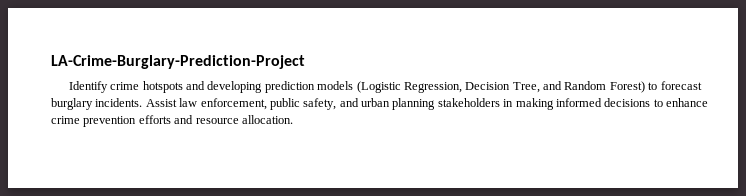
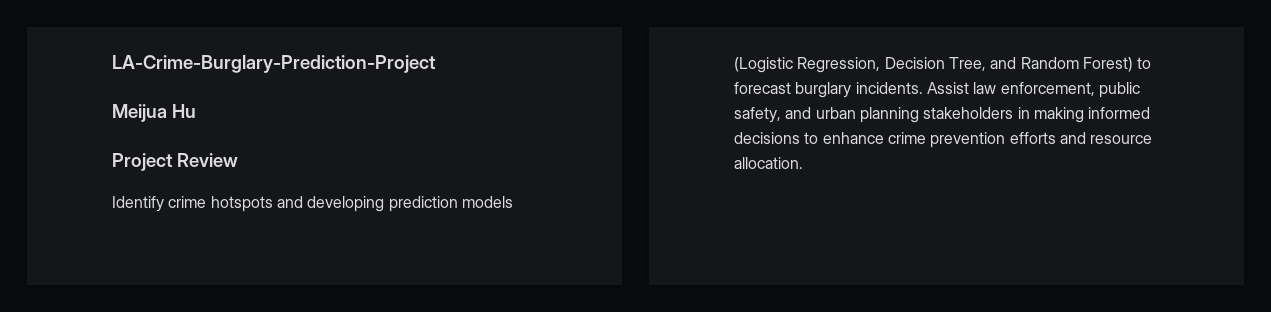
(305, 62) none -> [112,104,196,122] [112,153,238,171] // Meijua Hu // Project Review

